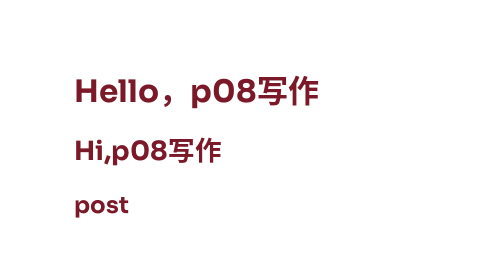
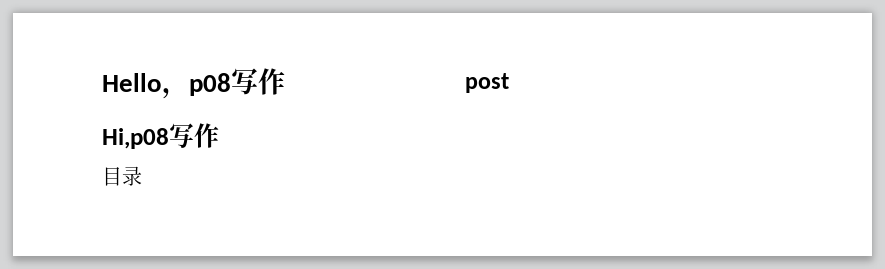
(222, 150) none -> [102,166,142,186] // 目录

